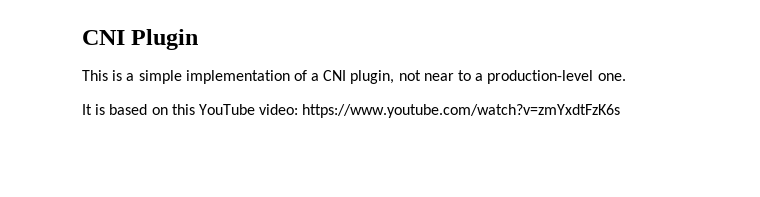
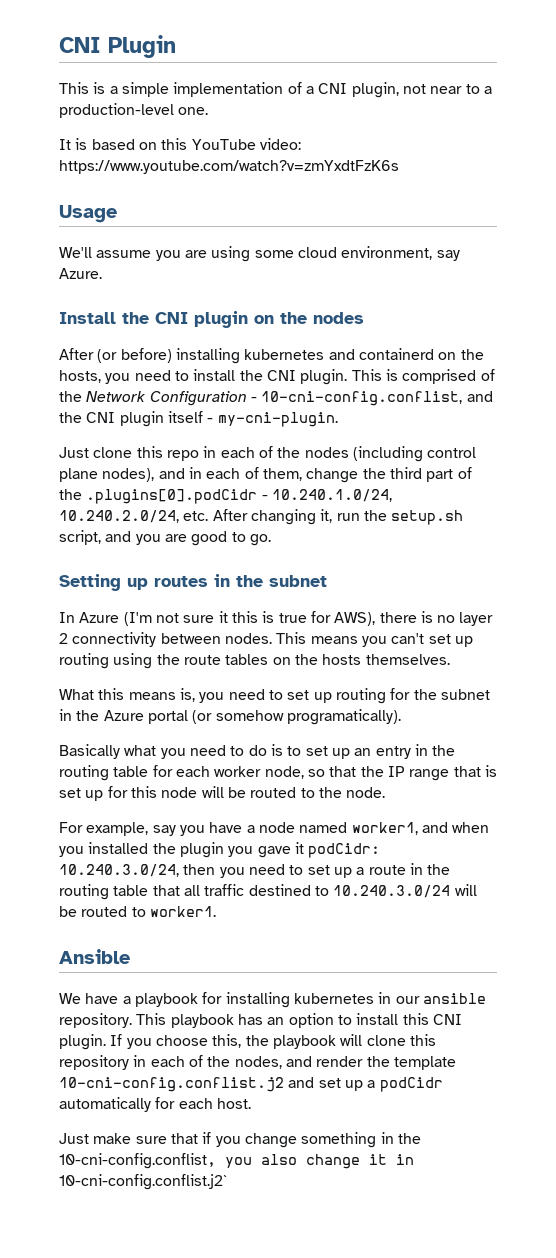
(621, 111) none -> [59,205,117,223] [59,246,460,262] [59,268,102,279] [59,311,364,328] [59,348,484,364] [59,369,495,385] [59,391,493,406] [59,411,338,427] [59,446,477,462] [59,467,472,483] [59,489,392,504] [59,509,464,525] [59,530,271,546] [59,574,327,591] [59,611,494,626] [59,632,473,647] [59,653,450,669] [59,688,490,704] [59,709,401,725] [59,744,456,759] [59,765,497,781] [59,786,386,801] [59,822,490,836] [59,842,381,858] [59,863,451,878] [59,884,477,900] [59,906,216,917] [59,949,130,964] [59,992,486,1008] [59,1013,462,1028] [59,1034,436,1050] [59,1055,456,1070] [59,1077,443,1092] [59,1097,251,1112] [59,1132,421,1148] [59,1153,414,1169] [59,1174,227,1190] // Usage // We'll assume you are using some cloud environment, say Azure. // Install the CNI plugin on the nodes // After (or before) installing kubernetes and containerd on the hosts, you need to install the CNI plugin. This is comprised of the Network Configuration - 10-cni-config.conflist, and the CNI plugin itself - my-cni-plugin. // Just clone this repo in each of the nodes (including control plane nodes), and in each of them, change the third part of the .plugins[0].podCidr - 10.240.1.0/24, 10.240.2.0/24, etc. After changing it, run the setup.sh script, and you are good to go. // Setting up routes in the subnet // In Azure (I'm not sure it this is true for AWS), there is no layer 2 connectivity between nodes. This means you can't set up routing using the route tables on the hosts themselves. // What this means is, you need to set up routing for the subnet in the Azure portal (or somehow programatically). // Basically what you need to do is to set up an entry in the routing table for each worker node, so that the IP range that is set up for this node will be routed to the node. // For example, say you have a node named worker1, and when you installed the plugin you gave it podCidr: 10.240.3.0/24, then you need to set up a route in the routing table that all traffic destined to 10.240.3.0/24 will be routed to worker1. // Ansible // We have a playbook for installing kubernetes in our ansible repository. This playbook has an option to install this CNI plugin. If you choose this, the playbook will clone this repository in each of the nodes, and render the template 10-cni-config.conflist.j2 and set up a podCidr automatically for each host. // Just make sure that if you change something in the 10-cni-config.conflist, you also change it in 10-cni-config.conflist.j2`

